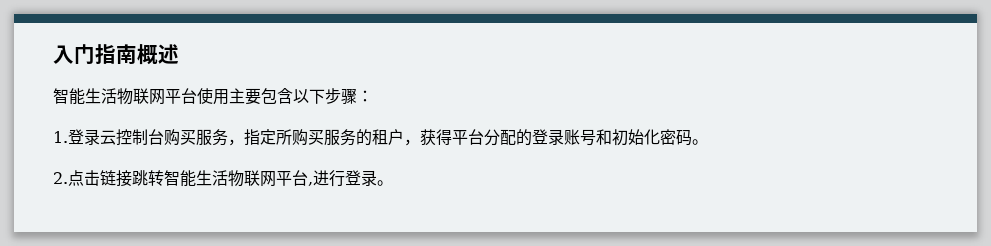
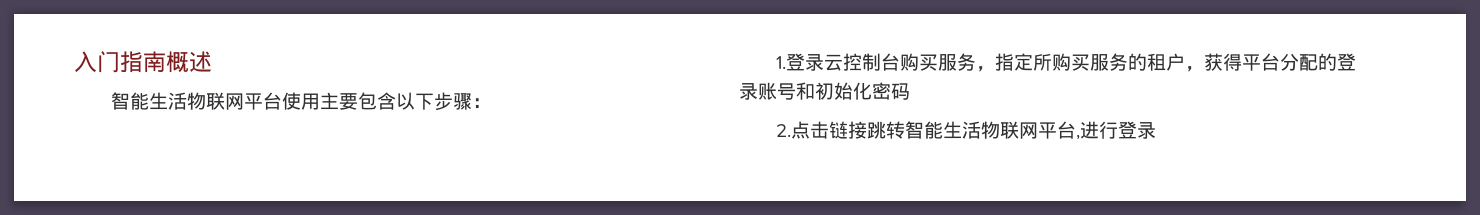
[692,139,708,145] 。 -> (910, 91) none
[377,180,393,186] 。 -> (1157, 130) none

